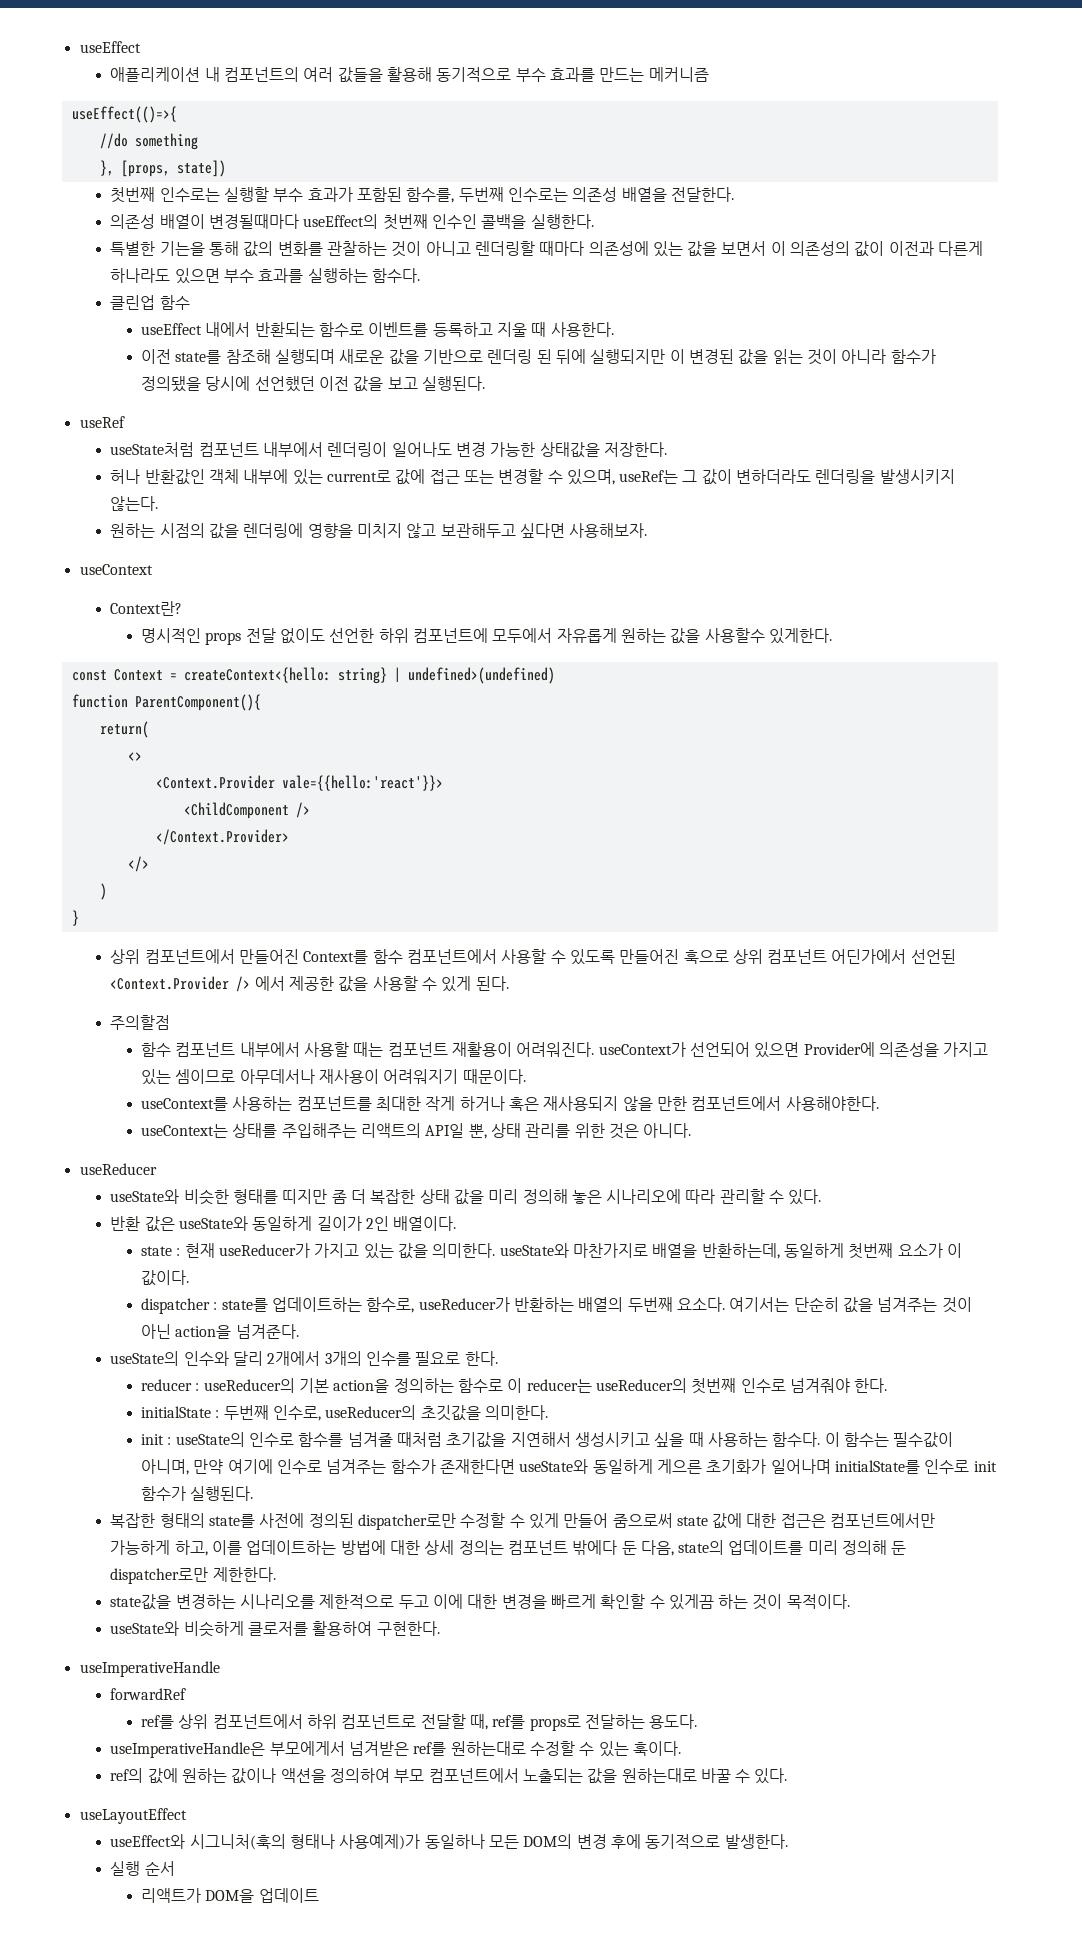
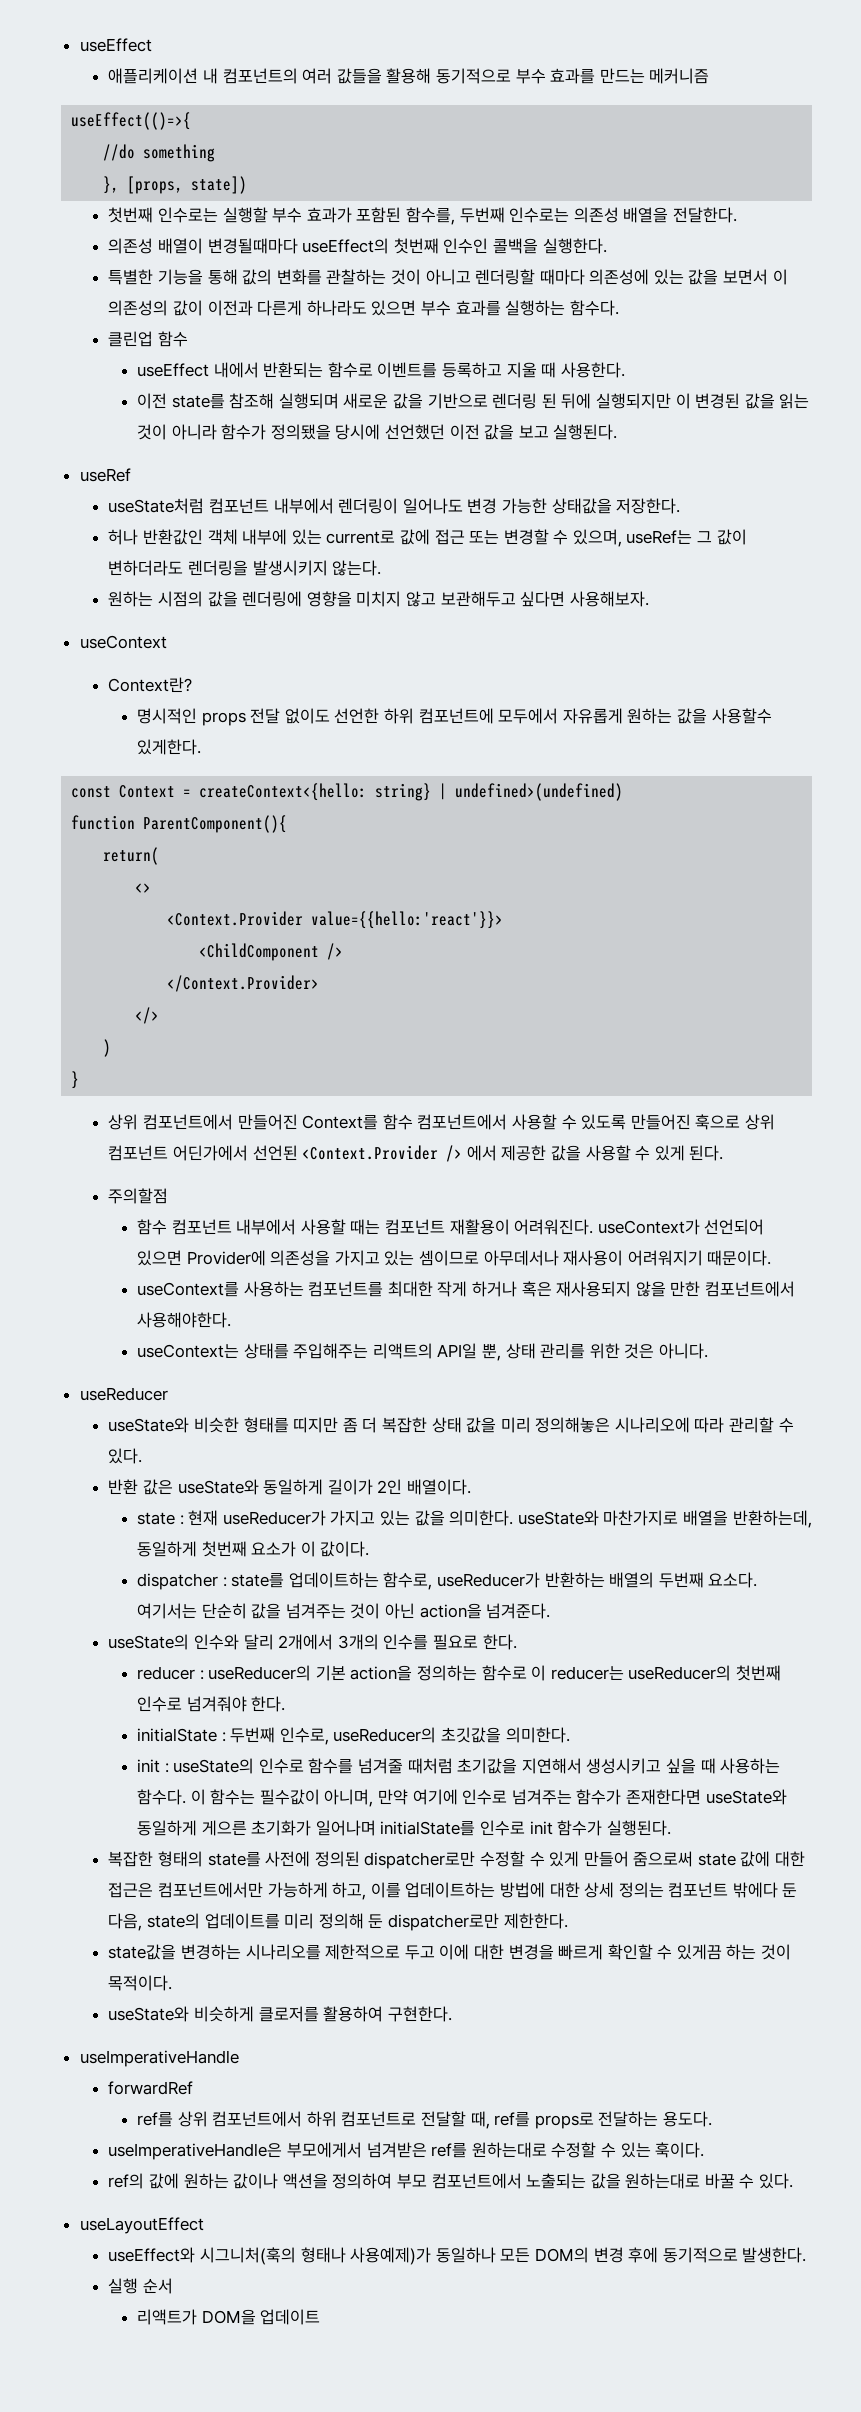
[159,241,205,256] 기는을 -> [157,269,203,285] 기능을
[281,775,443,791] vale={{hello:'react'}}> -> [311,911,504,929] value={{hello:'react'}}>
[522,1189,602,1204] 정의해 놓은 -> [535,1417,611,1433] 정의해놓은

